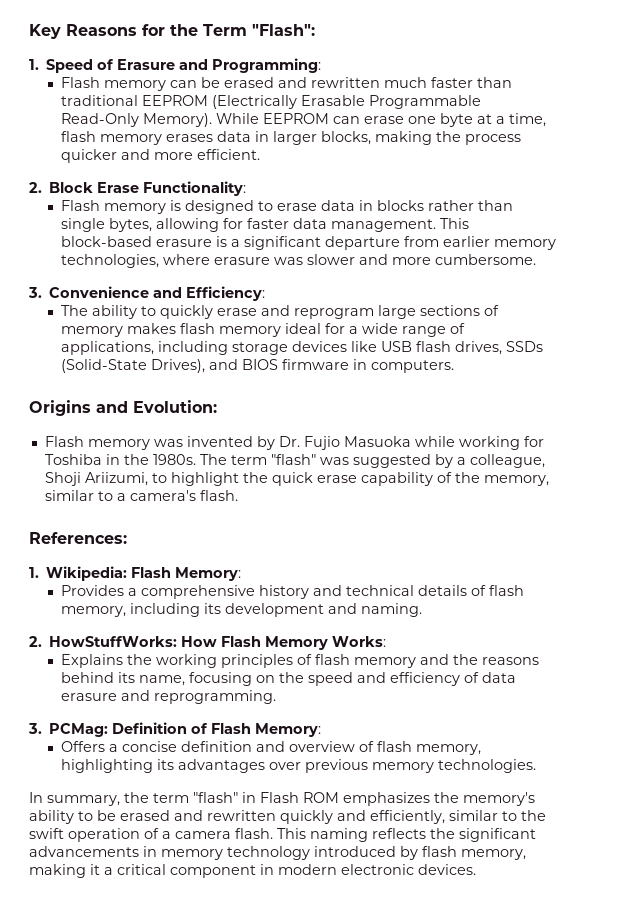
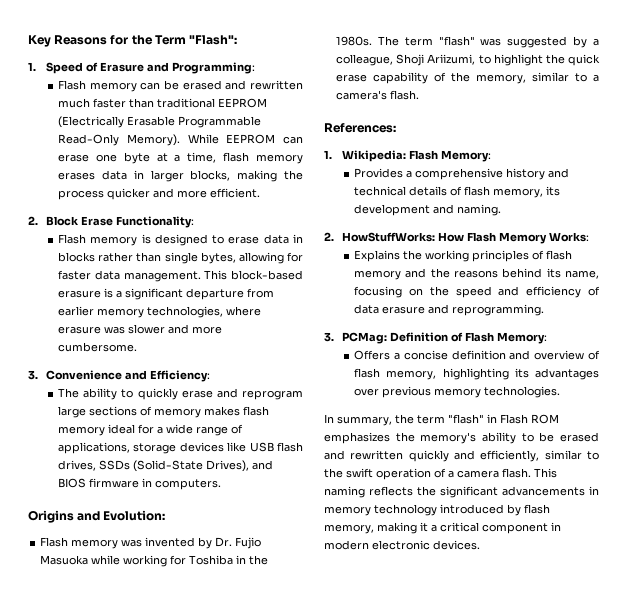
[158,341,229,355] including -> (131, 448) none
[130,603,201,617] including -> (544, 193) none

